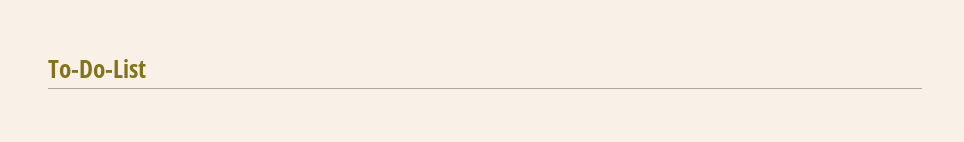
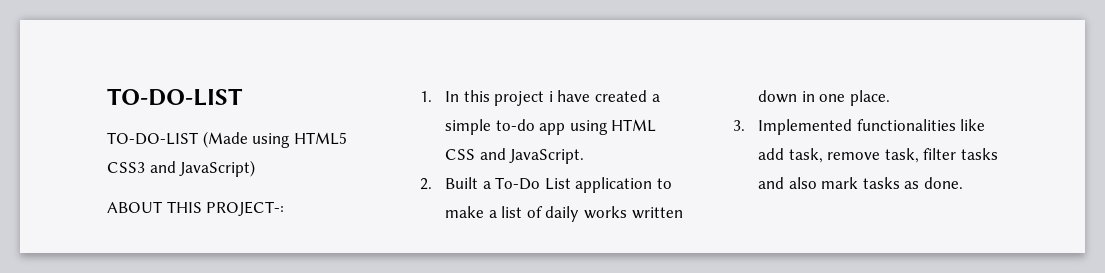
[48,59,146,78] To-Do-List -> [107,88,243,106] [107,131,347,148] [107,160,256,177] [107,201,285,216] [420,90,660,106] [444,119,657,135] [444,148,585,164] [420,177,672,193] [444,206,683,222] [757,90,890,106] [733,119,986,135] [757,148,998,163] [757,177,963,189] TO-DO-LIST // TO-DO-LIST (Made using HTML5 CSS3 and JavaScript) // ABOUT THIS PROJECT-: // 1. In this project i have created a simple to-do app using HTML CSS and JavaScript. // 2. Built a To-Do List application to make a list of daily works written down in one place. // 3. Implemented functionalities like add task, remove task, filter tasks and also mark tasks as done.

